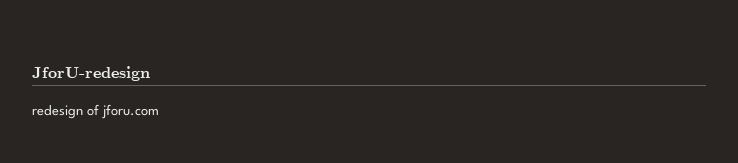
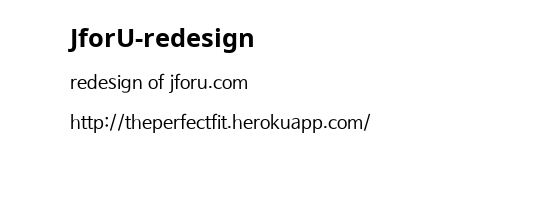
(159, 111) none -> [70,113,371,133] // http://theperfectfit.herokuapp.com/

